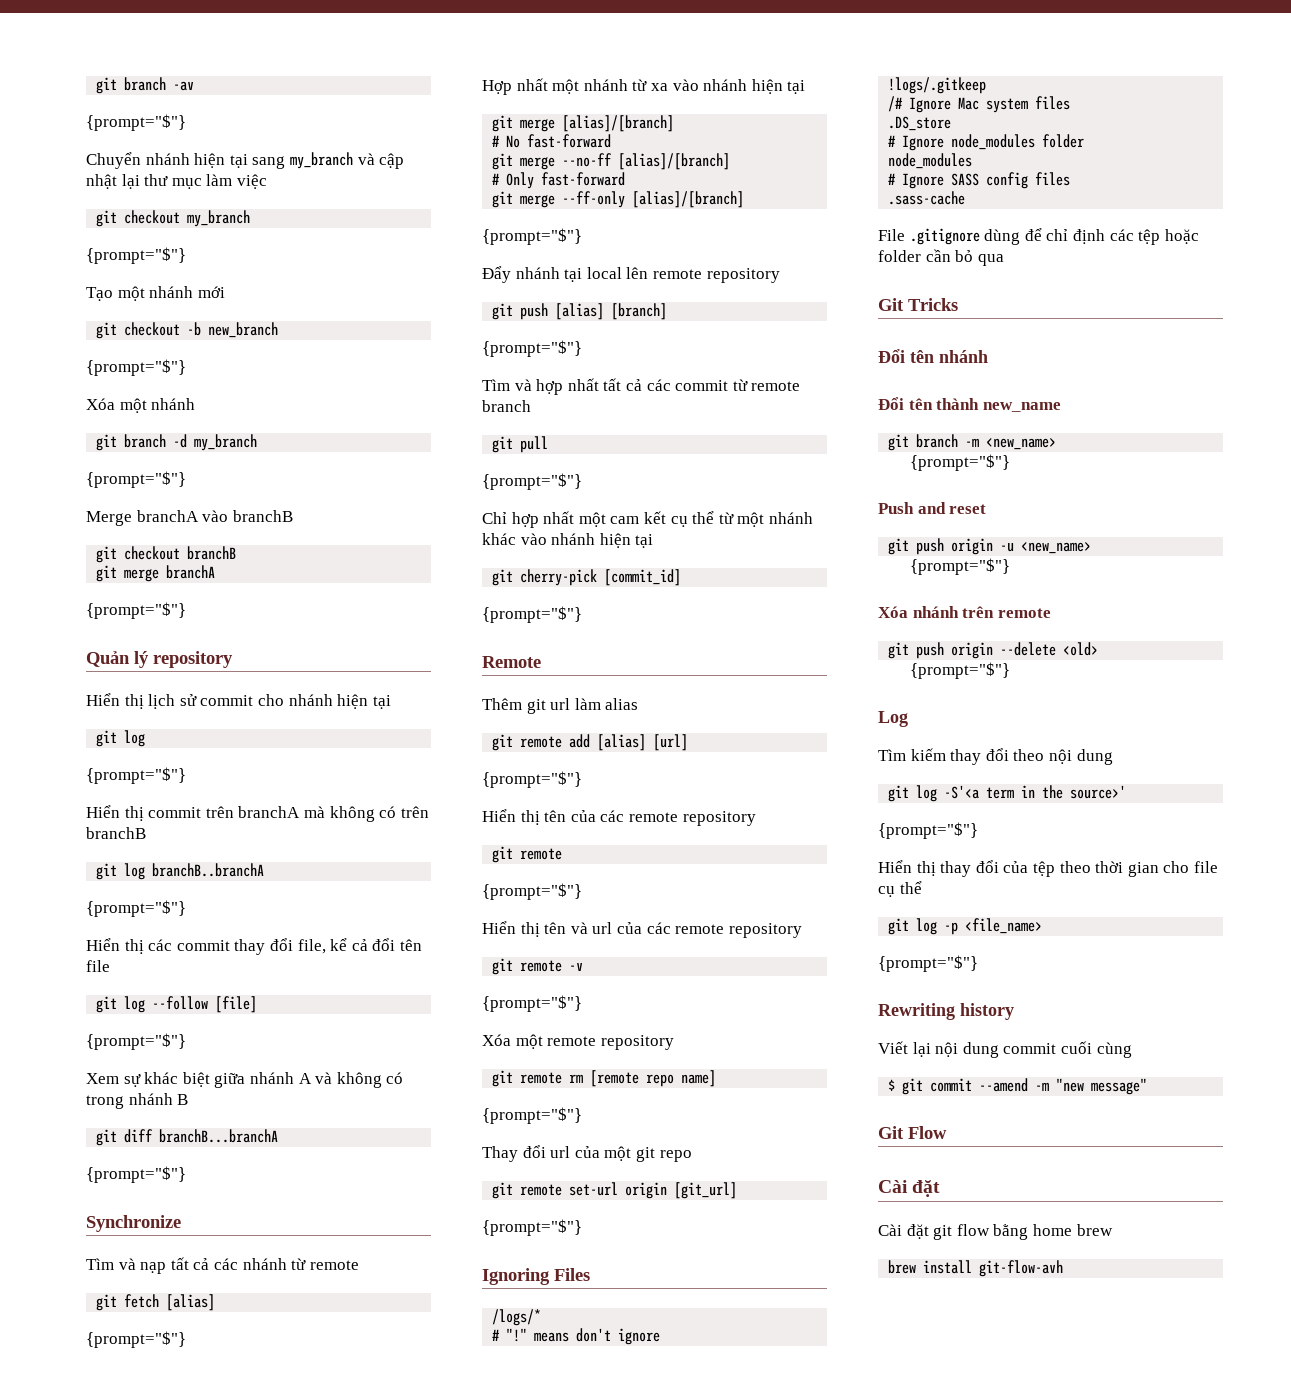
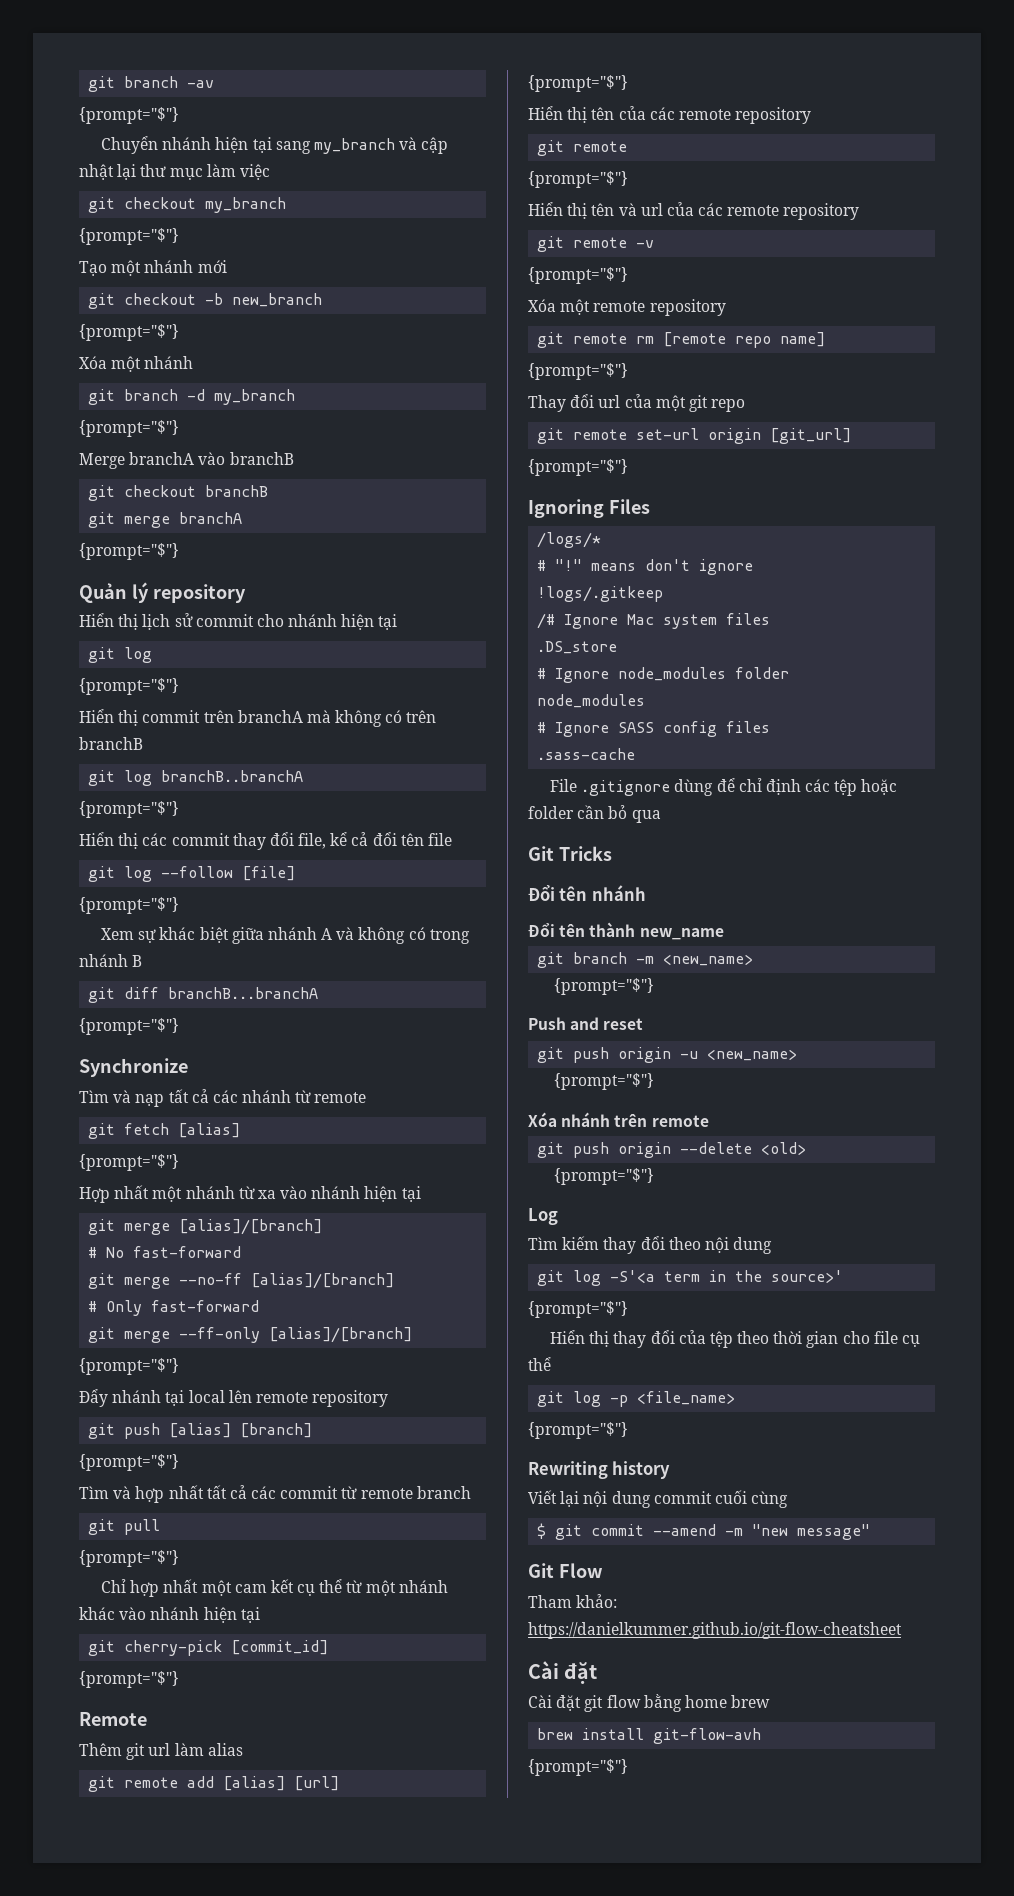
(947, 1132) none -> [528,1594,618,1608] [528,1622,902,1639] // Tham khảo: https://danielkummer.github.io/git-flow-cheatsheet
(1064, 1268) none -> [528,1759,628,1776] // {prompt="$"}

